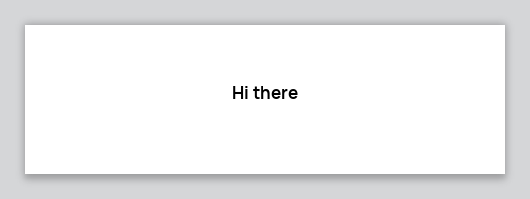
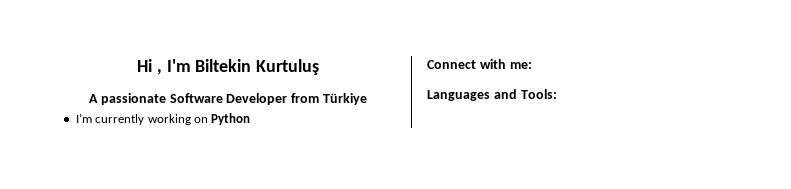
[253,86,299,99] there -> [156,59,319,75] [89,93,367,105] [75,113,251,125] [427,59,532,69] [427,89,557,101] , I'm Biltekin Kurtuluş // A passionate Software Developer from Türkiye // I’m currently working on Python // Connect with me: // Languages and Tools:

